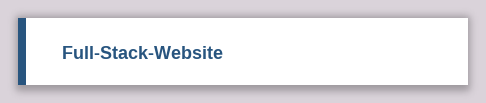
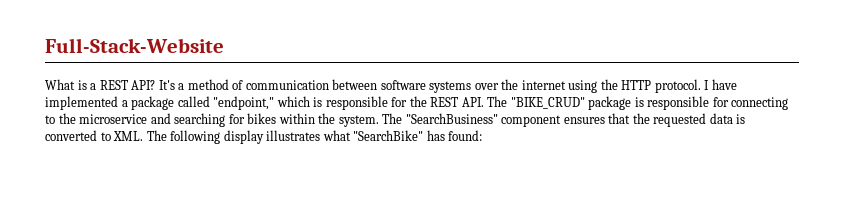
(223, 52) none -> [45,79,737,93] [45,96,789,110] [45,113,746,127] [45,130,483,144] // What is a REST API? It's a method of communication between software systems over the internet using the HTTP protocol. I have implemented a package called "endpoint," which is responsible for the REST API. The "BIKE_CRUD" package is responsible for connecting to the microservice and searching for bikes within the system. The "SearchBusiness" component ensures that the requested data is converted to XML. The following display illustrates what "SearchBike" has found:

